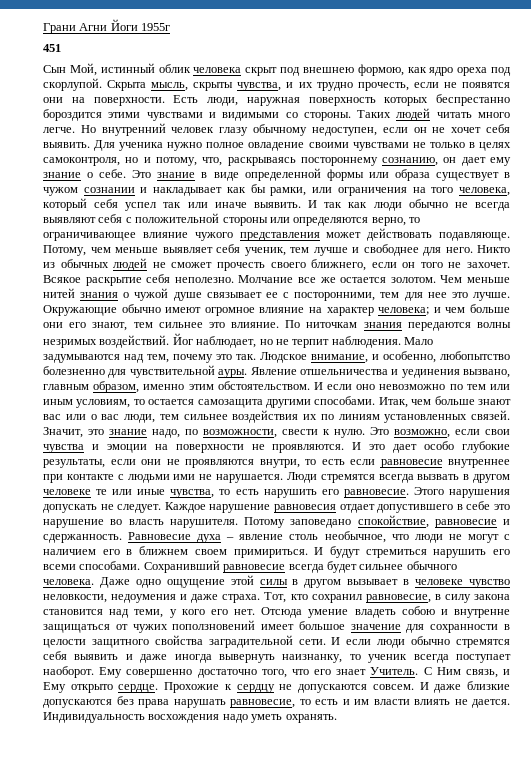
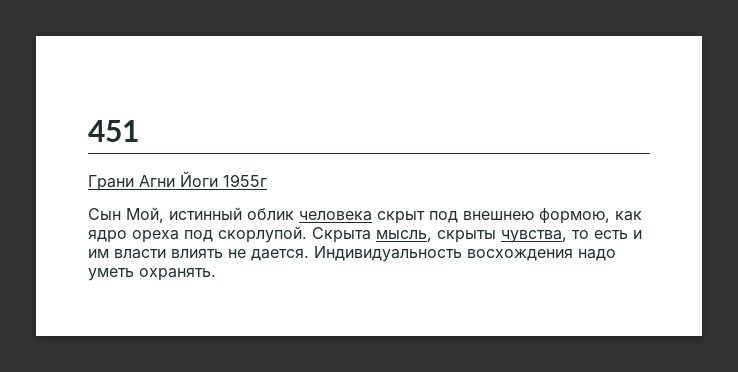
(43, 28) none -> [88,120,139,142] 451 //
[43,44,61,52] // 451 -> (267, 180) none
[286,82,510,91] [43,94,510,106] [43,108,511,121] [43,123,510,136] [43,140,511,151] [43,157,512,166] [43,168,510,181] [43,184,511,196] [43,198,510,211] [43,213,420,226] [43,228,510,241] [43,244,510,256] [43,258,510,271] [43,274,511,286] [43,288,510,301] [43,304,511,316] [43,320,512,331] [43,333,433,348] [43,351,510,363] [43,365,510,378] [43,381,511,393] [43,396,511,408] [43,410,510,423] [43,427,510,438] [43,441,511,453] [43,459,510,468] [43,472,510,483] [43,487,510,498] [43,501,511,513] [43,515,510,528] [43,531,510,543] [43,546,510,558] [43,560,457,573] [43,575,511,588] [43,592,510,603] [43,606,511,618] [43,620,510,633] [43,635,511,648] [43,651,511,663] [43,666,511,678] [43,681,510,693] [43,696,295,708] и их трудно прочесть, если не появятся они на поверхности. Есть люди, наружная поверхность которых беспрестанно бороздится этими чувствами и видимыми со стороны. Таких людей читать много легче. Но внутренний человек глазу обычному недоступен, если он не хочет себя выявить. Для ученика нужно полное овладение своими чувствами не только в целях самоконтроля, но и потому, что, раскрываясь постороннему сознанию, он дает ему знание о себе. Это знание в виде определенной формы или образа существует в чужом сознании и накладывает как бы рамки, или ограничения на того человека, который себя успел так или иначе выявить. И так как люди обычно не всегда выявляют себя с положительной стороны или определяются верно, то ограничивающее влияние чужого представления может действовать подавляюще. Потому, чем меньше выявляет себя ученик, тем лучше и свободнее для него. Никто из обычных людей не сможет прочесть своего ближнего, если он того не захочет. Всякое раскрытие себя неполезно. Молчание все же остается золотом. Чем меньше нитей знания о чужой душе связывает ее с посторонними, тем для нее это лучше. Окружающие обычно имеют огромное влияние на характер человека; и чем больше они его знают, тем сильнее это влияние. По ниточкам знания передаются волны незримых воздействий. Йог наблюдает, но не терпит наблюдения. Мало задумываются над тем, почему это так. Людское внимание, и особенно, любопытство болезненно для чувствительной ауры. Явление отшельничества и уединения вызвано, главным образом, именно этим обстоятельством. И если оно невозможно по тем или иным условиям, то остается самозащита другими способами. Итак, чем больше знают вас или о вас люди, тем сильнее воздействия их по линиям установленных связей. Значит, это знание надо, по возможности, свести к нулю. Это возможно, если свои чувства и эмоции на поверхности не проявляются. И это дает особо глубокие результаты, если они не проявляются внутри, то есть если равновесие внутреннее при контакте с людьми ими не нарушается. Люди стремятся всегда вызвать в другом человеке те или иные чувства, то есть нарушить его равновесие. Этого нарушения допускать не следует. Каждое нарушение равновесия отдает допустившего в себе это нарушение во власть нарушителя. Потому заповедано спокойствие, равновесие и сдержанность. Равновесие духа – явление столь необычное, что люди не могут с наличием его в ближнем своем примириться. И будут стремиться нарушить его всеми способами. Сохранивший равновесие всегда будет сильнее обычного человека. Даже одно ощущение этой силы в другом вызывает в человеке чувство неловкости, недоумения и даже страха. Тот, кто сохранил равновесие, в силу закона становится над теми, у кого его нет. Отсюда умение владеть собою и внутренне защищаться от чужих поползновений имеет большое значение для сохранности в целости защитного свойства заградительной сети. И если люди обычно стремятся себя выявить и даже иногда вывернуть наизнанку, то ученик всегда поступает наоборот. Ему совершенно достаточно того, что его знает Учитель. С Ним связь, и Ему открыто сердце. Прохожие к сердцу не допускаются совсем. И даже близкие допускаются без права нарушать равновесие, -> (567, 236) none

